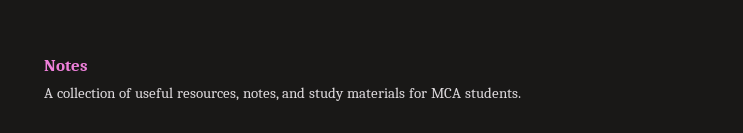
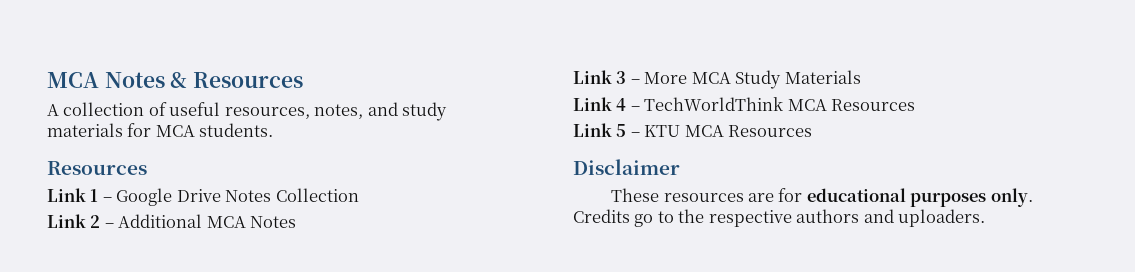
[44,60,88,71] Notes -> [47,72,304,88] MCA Notes & Resources
(522, 92) none -> [47,161,147,175] [47,188,359,206] [47,214,297,228] [573,70,861,89] [573,97,916,111] [573,123,813,137] [573,159,680,175] [611,188,1033,207] [573,209,986,227] // Resources // Link 1 – Google Drive Notes Collection // Link 2 – Additional MCA Notes // Link 3 – More MCA Study Materials // Link 4 – TechWorldThink MCA Resources // Link 5 – KTU MCA Resources // Disclaimer // These resources are for educational purposes only. Credits go to the respective authors and uploaders.

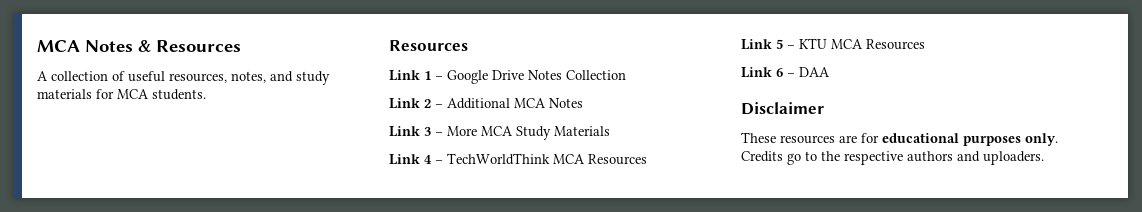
(813, 131) none -> [741,67,830,78] // Link 6 – DAA

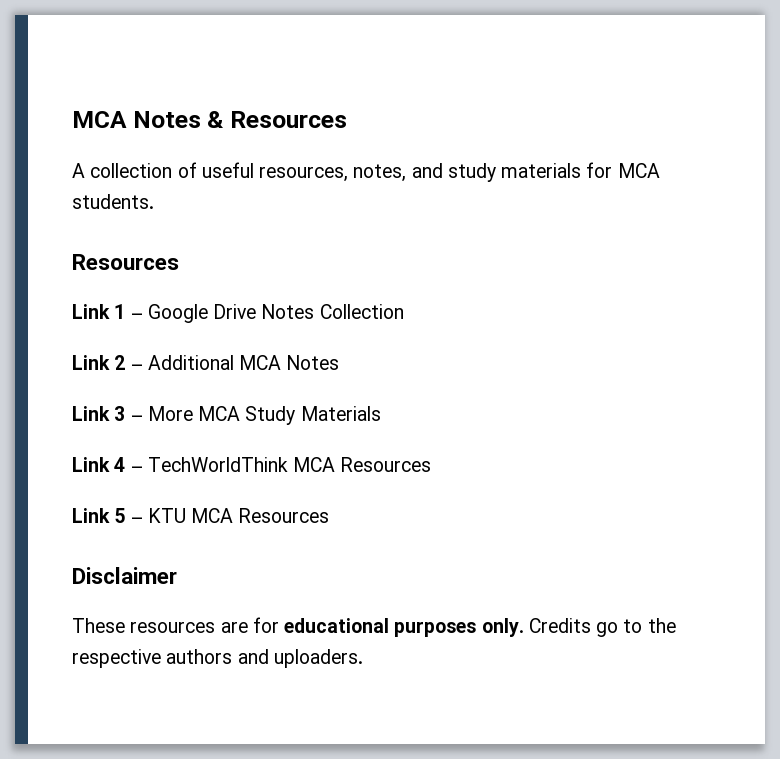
[741,67,830,78] // Link 6 – DAA -> (330, 515) none

